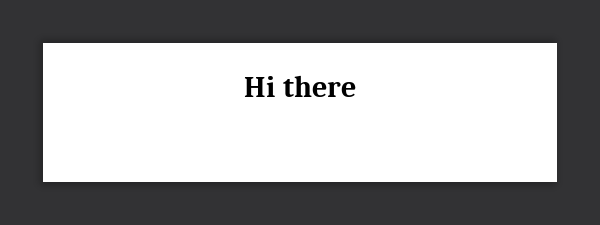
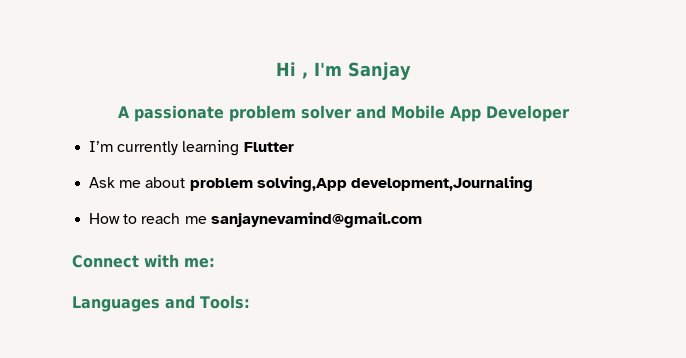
[282,75,356,97] there -> [301,62,411,80] [117,105,570,122] [89,140,294,156] [89,176,533,192] [89,212,422,228] [72,254,215,268] [72,295,250,312] , I'm Sanjay // A passionate problem solver and Mobile App Developer // I’m currently learning Flutter // Ask me about problem solving,App development,Journaling // How to reach me sanjaynevamind@gmail.com // Connect with me: // Languages and Tools:

